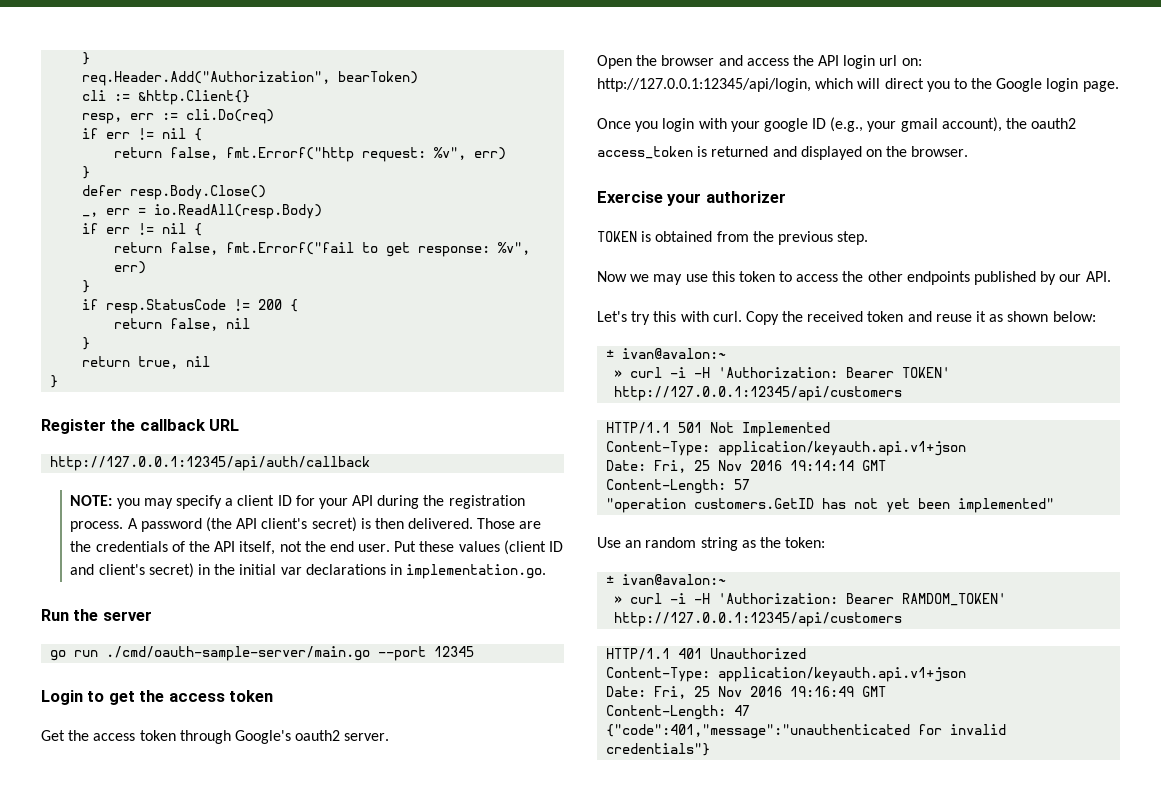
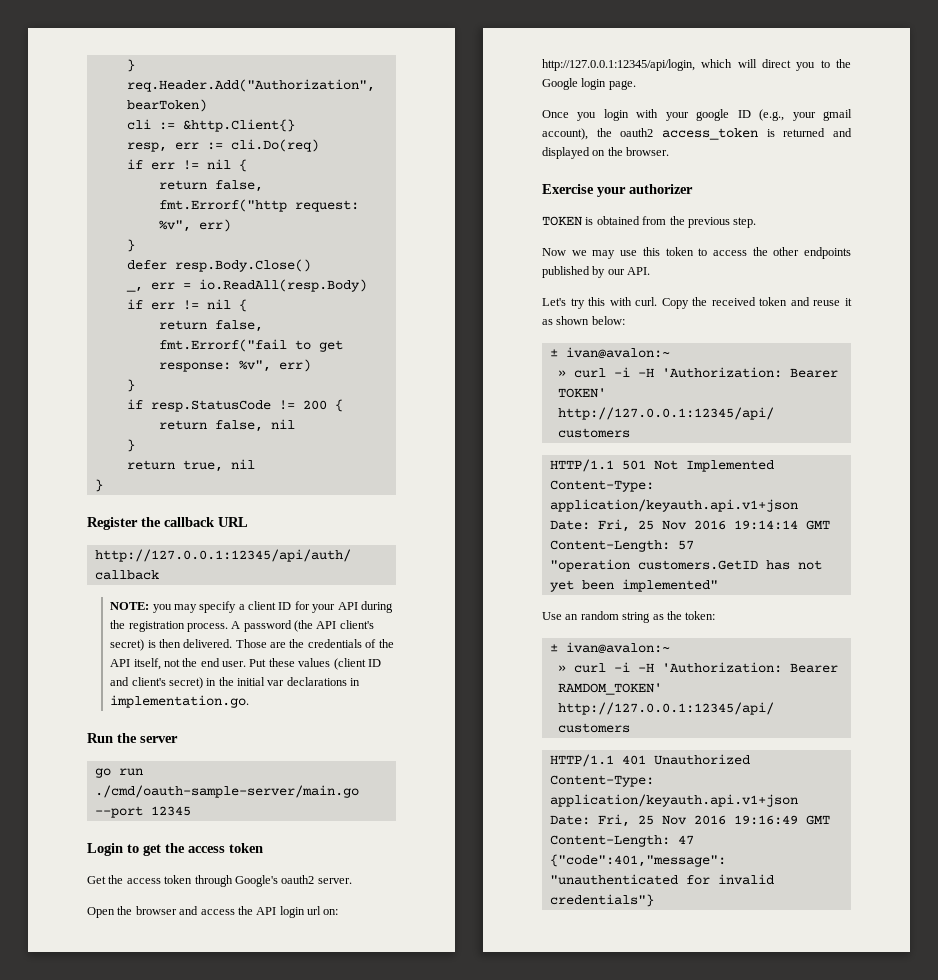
(1077, 123) // -> (654, 132) none

